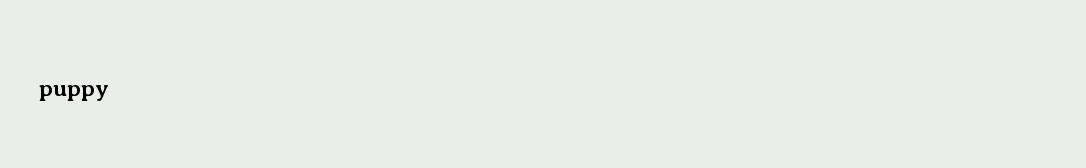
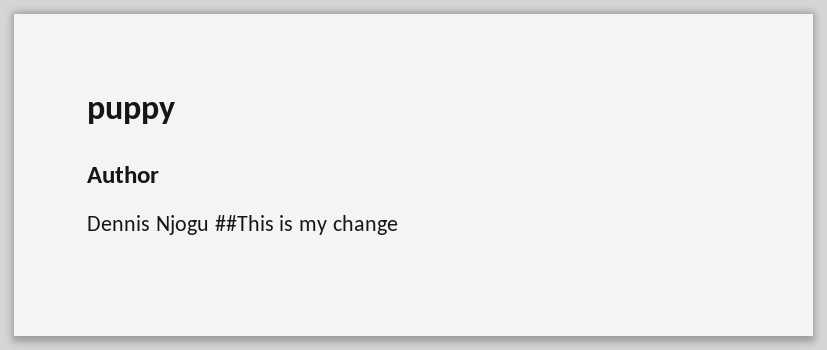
(109, 93) none -> [87,166,159,183] [87,215,399,235] // Author // Dennis Njogu ##This is my change

